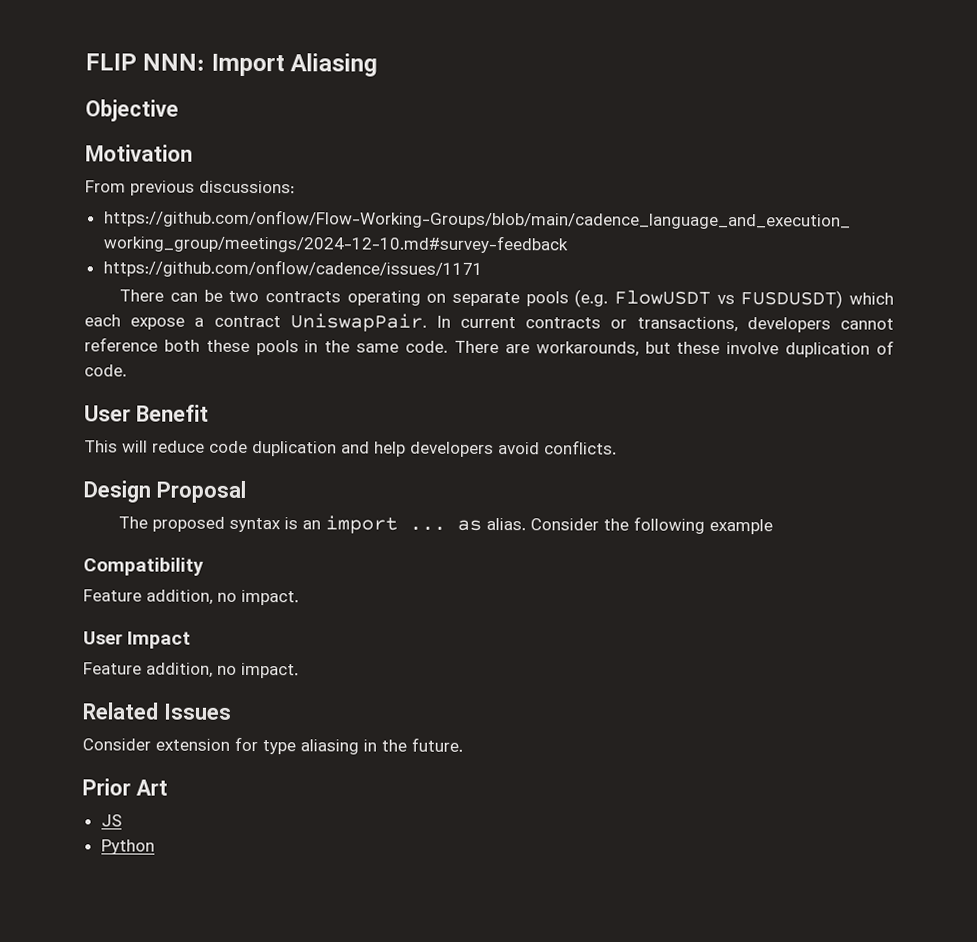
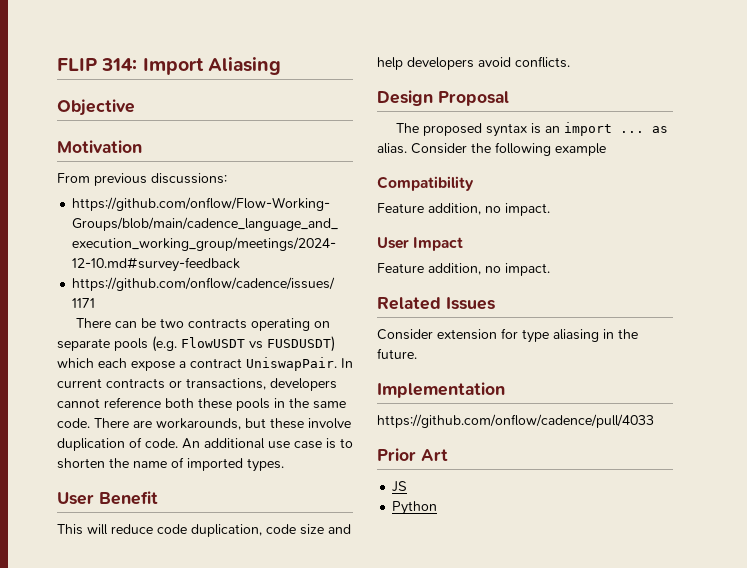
[142,53,206,71] NNN: -> [101,58,138,71] 314:
(127, 370) none -> [182,438,353,449] [57,457,284,472] An additional use case is to shorten the name of imported types.
[252,441,337,457] duplication -> [191,524,324,537] duplication, code size
(463, 744) none -> [377,382,505,398] [377,414,654,428] // Implementation // https://github.com/onflow/cadence/pull/4033

